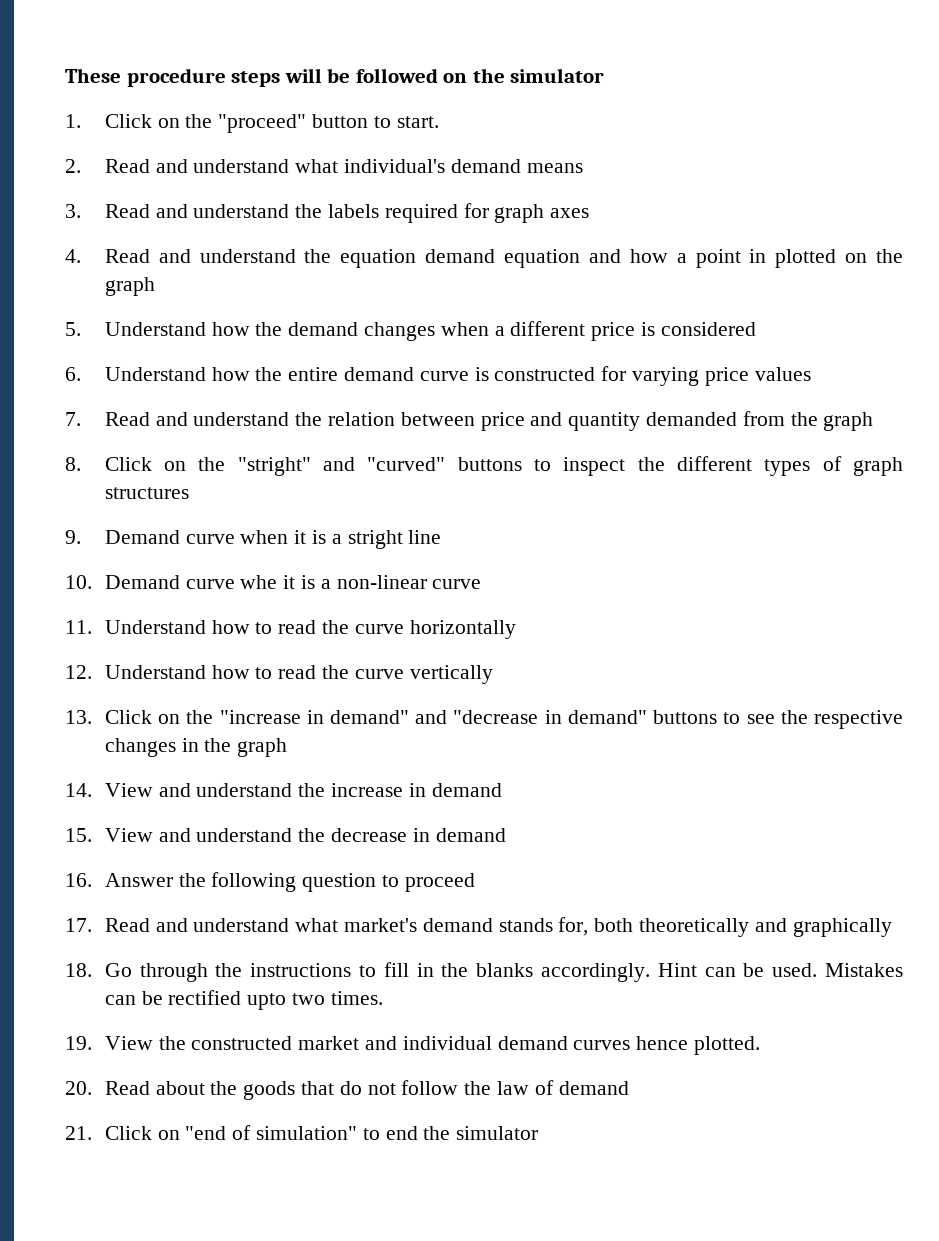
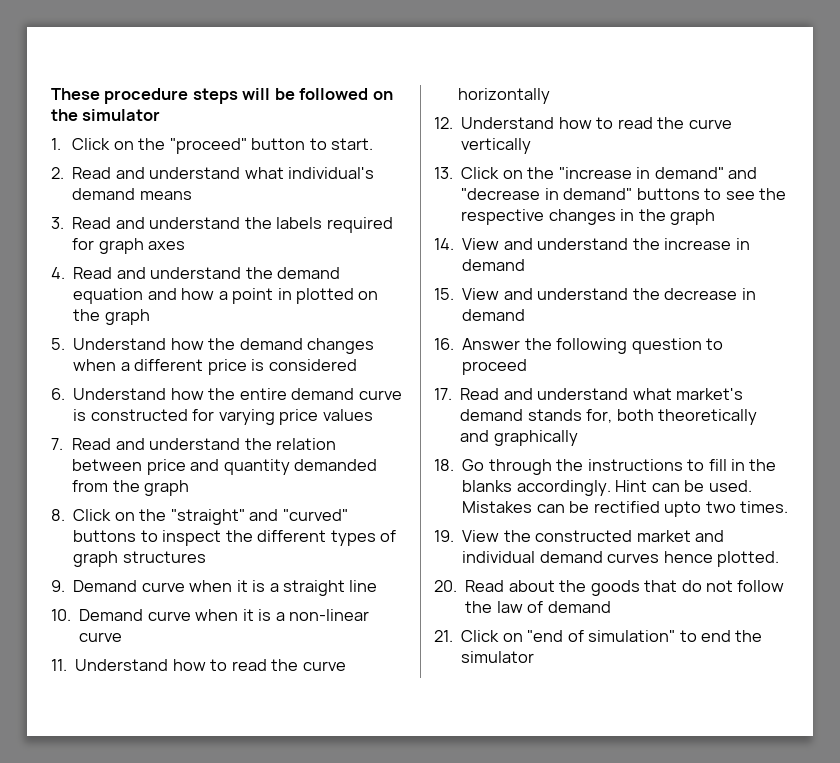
[340,249,417,268] equation -> (273, 273) none
[237,457,311,476] "stright" -> [170,509,245,525] "straight"
[347,530,403,549] stright -> [282,580,345,596] straight
[240,575,278,589] whe -> [195,609,239,621] when

